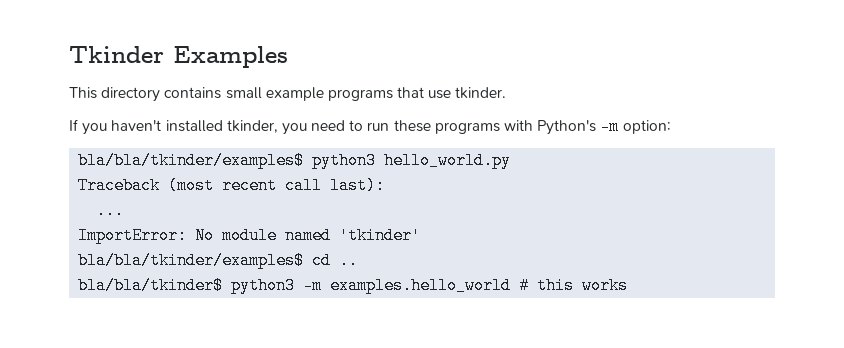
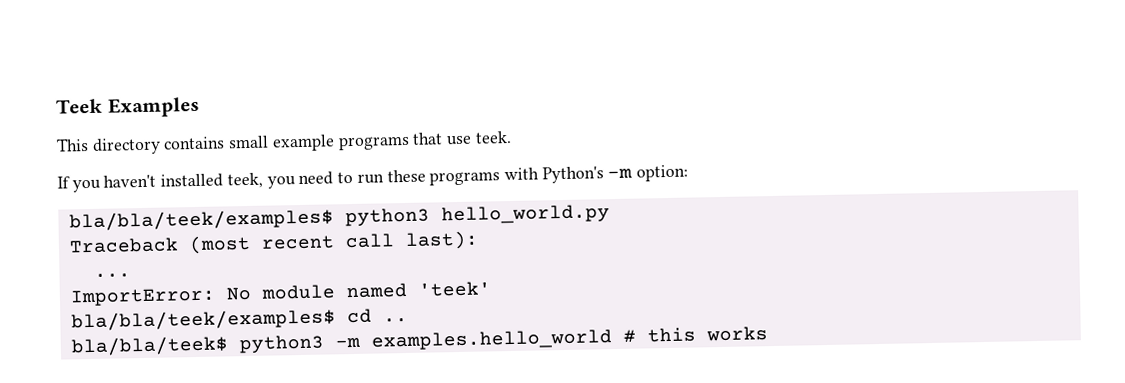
[69,46,164,63] Tkinder -> [56,98,103,114] Teek
[455,87,507,99] tkinder. -> [474,130,512,144] teek.
[226,120,278,133] tkinder, -> [226,172,263,189] teek,
[78,152,305,169] bla/bla/tkinder/examples$ -> [68,208,334,232] bla/bla/teek/examples$
[339,227,422,244] [78,252,305,269] 'tkinder' // bla/bla/tkinder/examples$ -> [417,281,491,297] [70,308,336,332] 'teek' // bla/bla/teek/examples$
[78,277,224,294] bla/bla/tkinder$ -> [70,335,229,357] bla/bla/teek$

